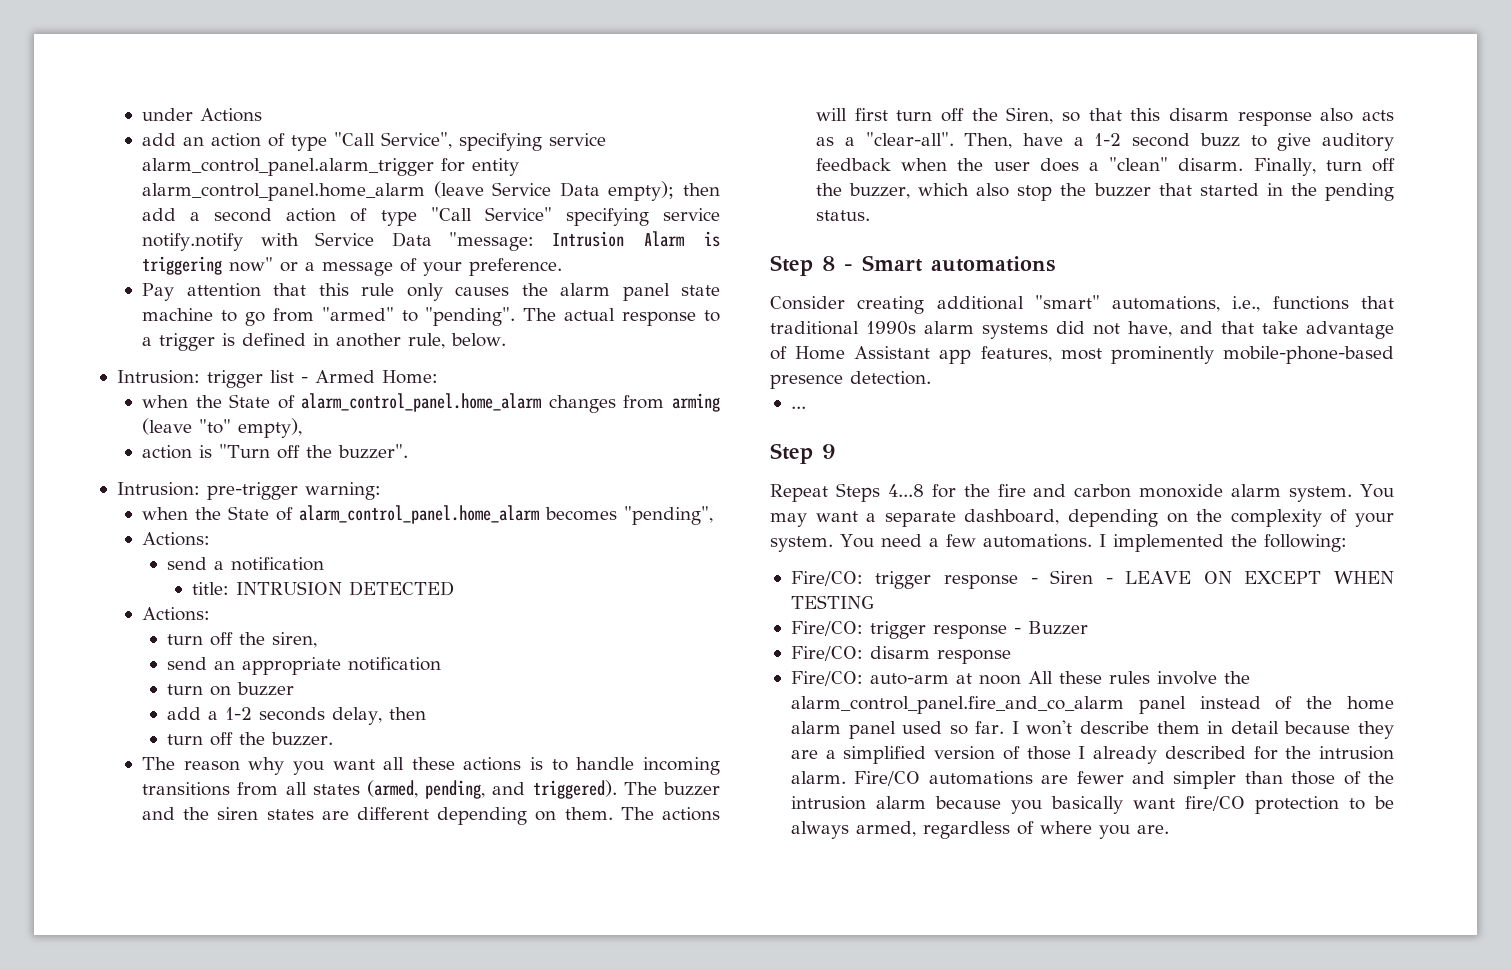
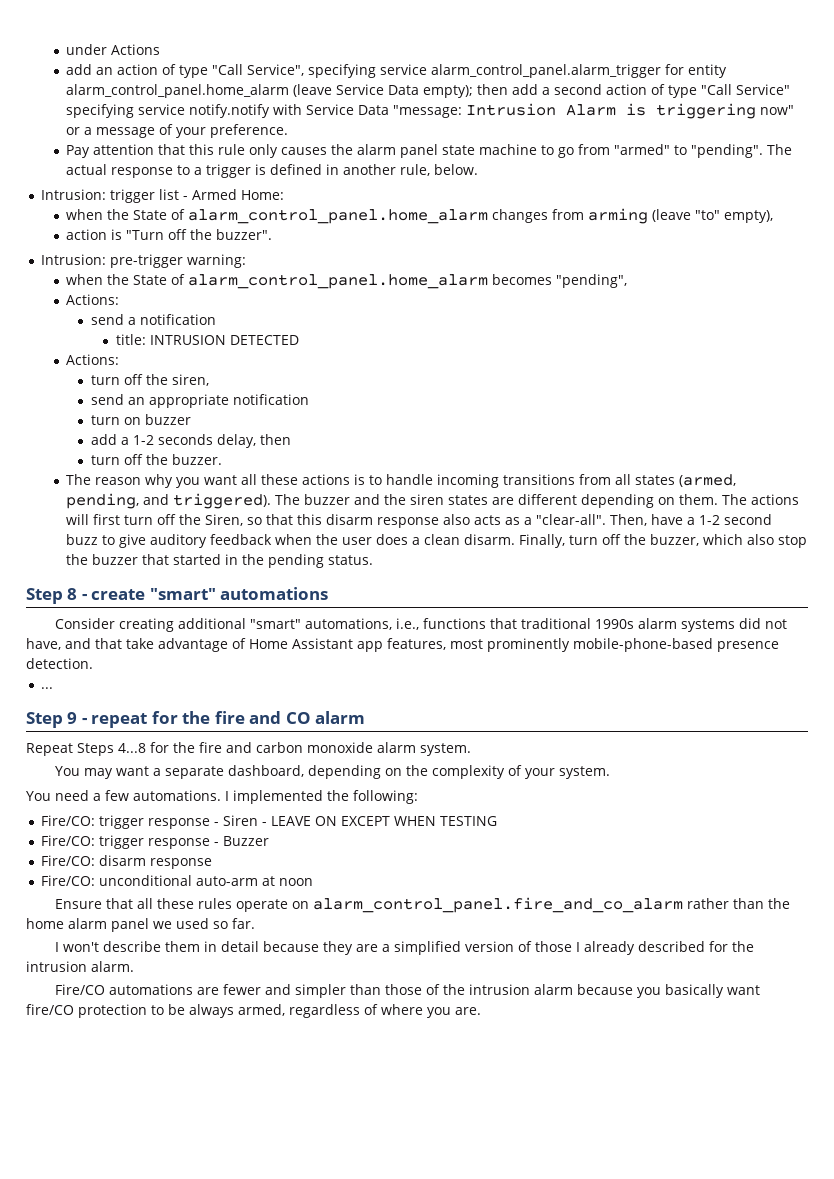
[1109,157,1169,171] "clean" -> [424,534,461,545] clean
[862,255,923,272] Smart -> [91,588,216,600] create "smart"
(835, 451) none -> [81,711,366,728] - repeat for the fire and CO alarm
(1353, 494) none -> (471, 749) //
(833, 544) none -> (611, 772) //
(863, 678) none -> [99,875,193,886] unconditional
[1027,671,1250,685] [790,696,1293,714] All these rules involve the alarm_control_panel.fire_and_co_alarm panel instead of -> [55,897,765,913] // Ensure that all these rules operate on alarm_control_panel.fire_and_co_alarm rather than
(896, 730) none -> [153,921,172,929] we
(1005, 727) none -> (255, 923) //
(846, 777) none -> (134, 966) //

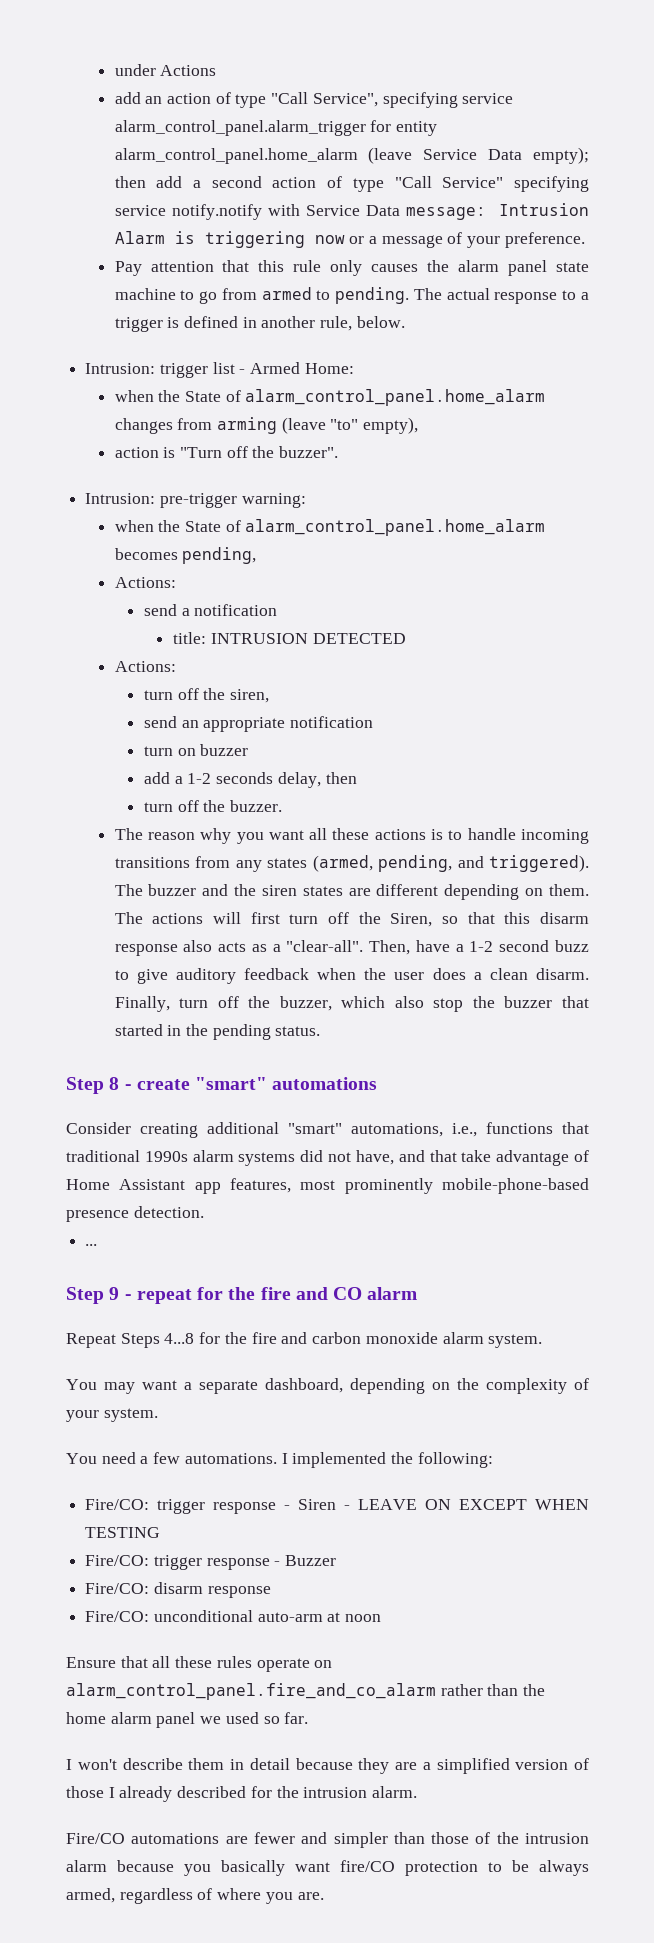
[393,105,463,118] "message: -> [406,207,487,220] message:
[760,105,795,115] now" -> [314,235,345,244] now
[614,144,764,158] "armed" to "pending". -> [261,287,410,304] armed to pending.
[556,274,628,288] "pending", -> [182,547,257,564] pending,
[615,474,632,485] all -> [235,860,262,872] any

